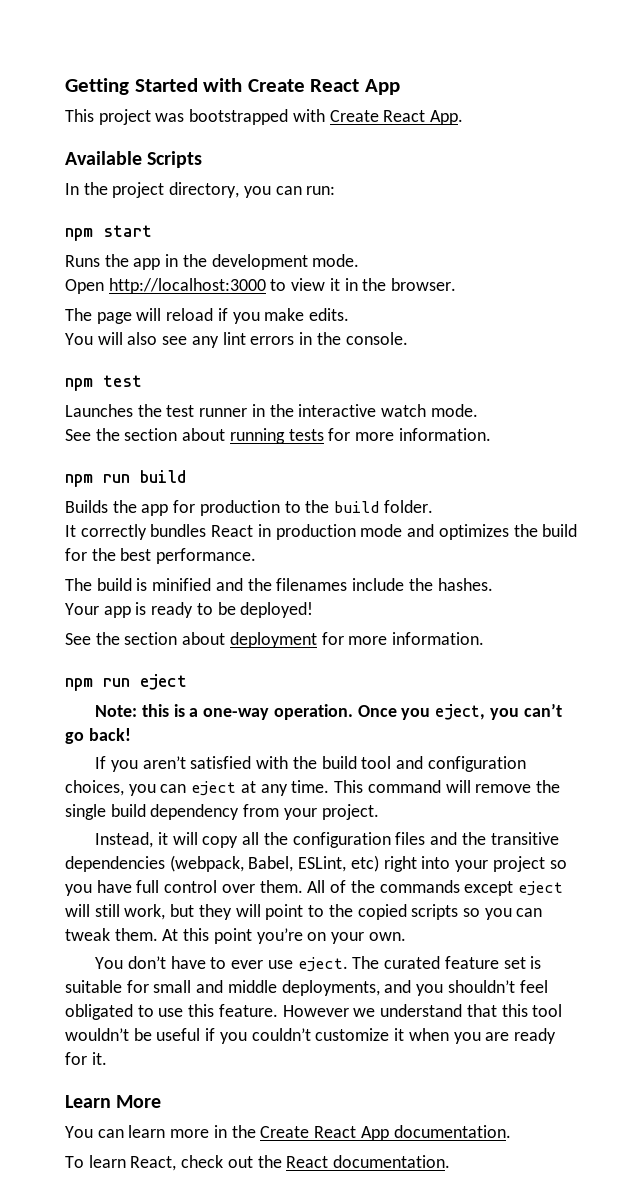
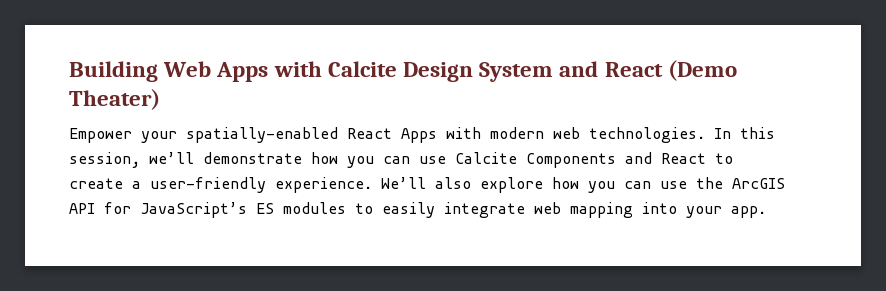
[65,78,400,95] [65,109,464,125] [65,151,203,168] [65,182,336,198] [65,225,152,241] [65,254,360,270] [65,278,457,294] [65,308,350,324] [65,332,408,348] [65,375,142,391] [65,404,478,417] [65,428,491,444] [65,470,186,487] [65,500,433,516] [65,524,578,540] [65,548,257,564] [65,578,493,591] [65,602,314,618] [65,632,485,648] [65,674,187,691] [95,703,562,720] [65,728,131,744] [95,756,526,772] [65,780,560,796] [65,804,379,820] [95,832,559,848] [65,855,567,872] [65,880,563,896] [65,904,543,920] [65,928,406,944] [95,956,542,972] [65,980,548,996] [65,1004,563,1020] [65,1028,556,1044] [65,1052,107,1065] [65,1095,162,1108] [65,1125,511,1141] [65,1155,451,1171] Getting Started with Create React App // This project was bootstrapped with Create React App. // Available Scripts // In the project directory, you can run: // npm start // Runs the app in the development mode. // Open http://localhost:3000 to view it in the browser. // The page will reload if you make edits. // You will also see any lint errors in the console. // npm test // Launches the test runner in the interactive watch mode. // See the section about running tests for more information. // npm run build // Builds the app for production to the build folder. // It correctly bundles React in production mode and optimizes the build for the best performance. // The build is minified and the filenames include the hashes. // Your app is ready to be deployed! // See the section about deployment for more information. // npm run eject // Note: this is a one-way operation. Once you eject, you can’t go back! // If you aren’t satisfied with the build tool and configuration choices, you can eject at any time. This command will remove the single build dependency from your project. // Instead, it will copy all the configuration files and the transitive dependencies (webpack, Babel, ESLint, etc) right into your project so you have full control over them. All of the commands except eject will still work, but they will point to the copied scripts so you can tweak them. At this point you’re on your own. // You don’t have to ever use eject. The curated feature set is suitable for small and middle deployments, and you shouldn’t feel obligated to use this feature. However we understand that this tool wouldn’t be useful if you couldn’t customize it when you are ready for it. // Learn More // You can learn more in the Create React App documentation. // To learn React, check out the React documentation. -> [69,60,737,82] [69,89,160,110] [69,127,775,143] [69,152,733,168] [69,177,785,193] [69,202,766,218] Building Web Apps with Calcite Design System and React (Demo Theater) // Empower your spatially-enabled React Apps with modern web technologies. In this session, we’ll demonstrate how you can use Calcite Components and React to create a user-friendly experience. We’ll also explore how you can use the ArcGIS API for JavaScript’s ES modules to easily integrate web mapping into your app.

